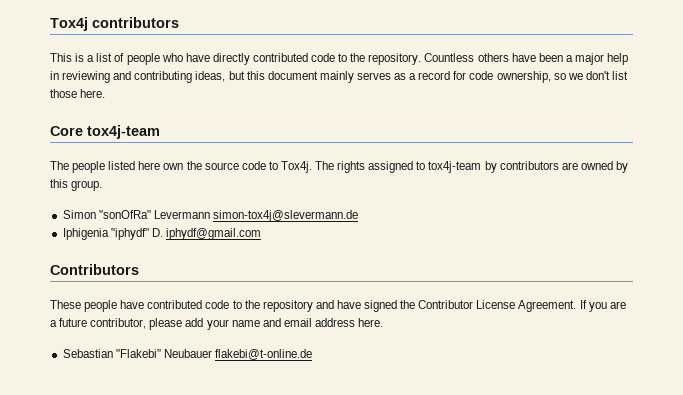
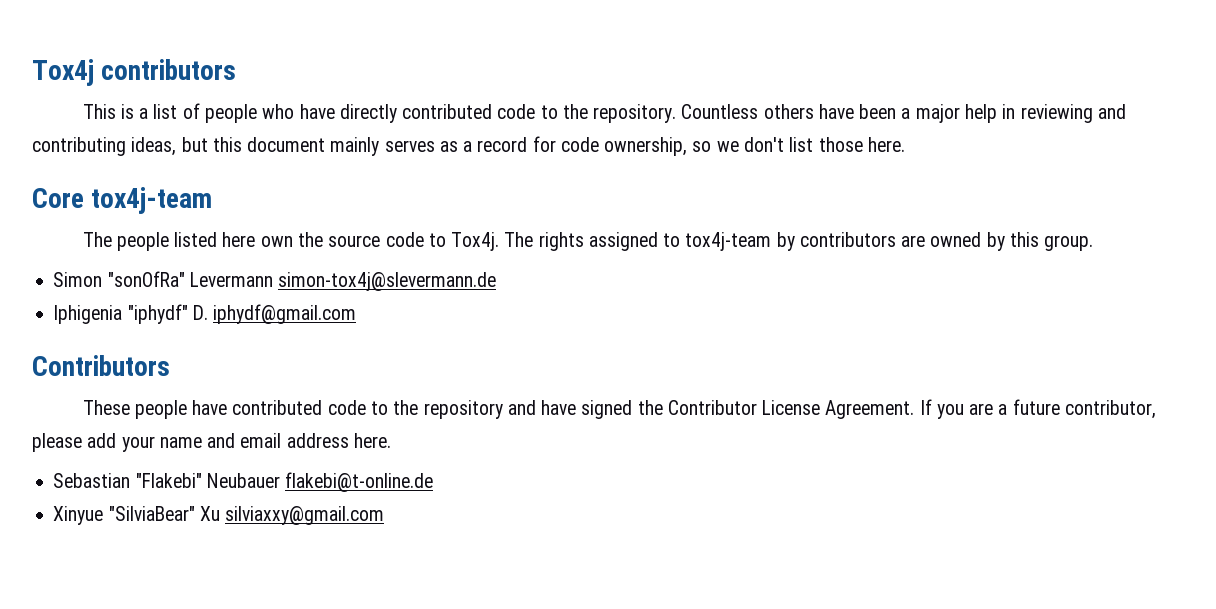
(312, 354) none -> [53,506,385,525] // Xinyue "SilviaBear" Xu silviaxxy@gmail.com

